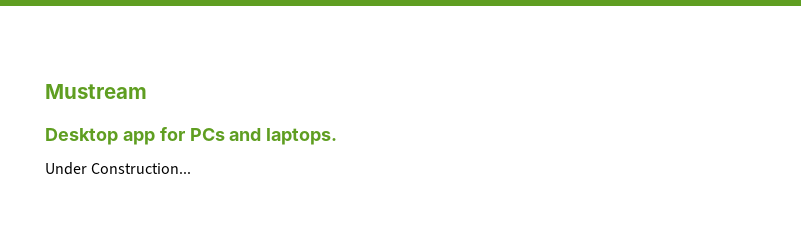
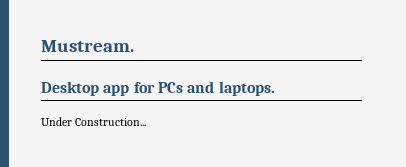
[45,84,147,99] Mustream -> [41,40,134,52] Mustream.

